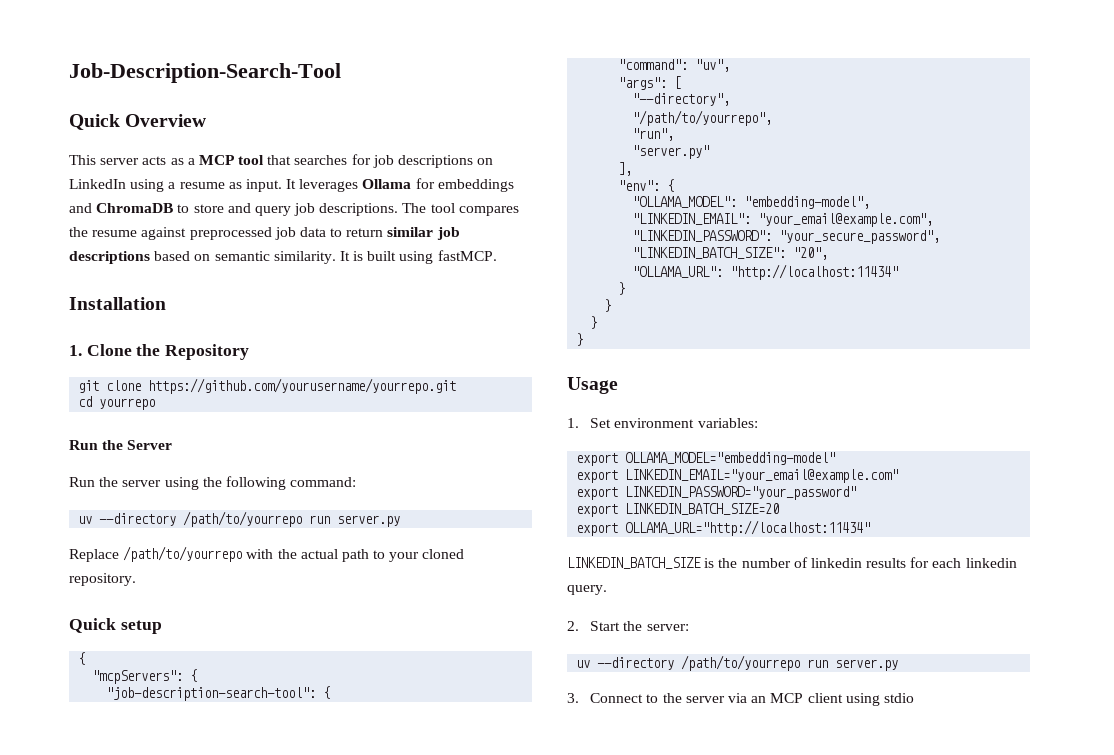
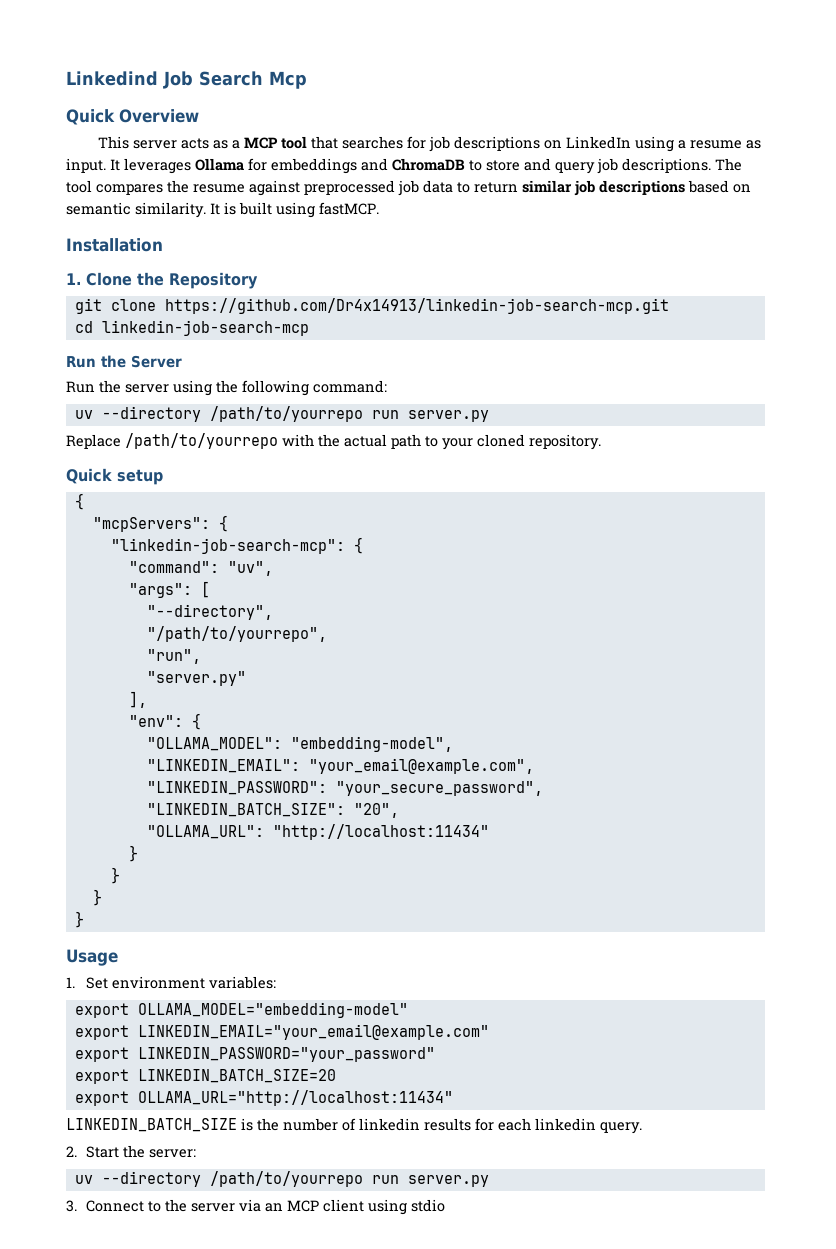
[69,63,341,83] Job-Description-Search-Tool -> [66,71,307,89] Linkedind Job Search Mcp
[148,378,457,394] https://github.com/yourusername/yourrepo.git -> [164,298,669,314] https://github.com/Dr4x14913/linkedin-job-search-mcp.git
[99,398,156,410] yourrepo -> [101,320,309,336] linkedin-job-search-mcp
[106,687,317,701] "job-description-search-tool": -> [110,538,345,554] "linkedin-job-search-mcp":

